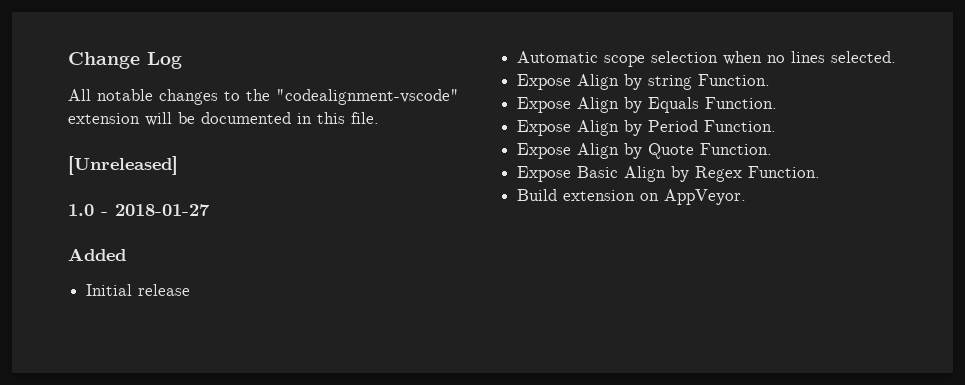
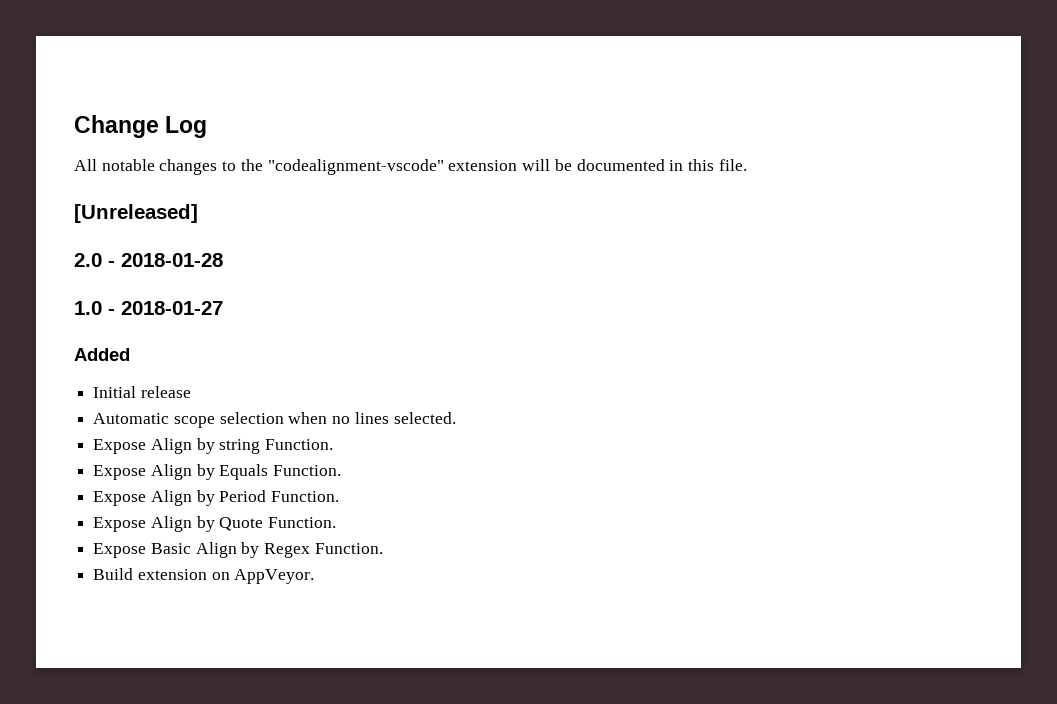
(178, 165) none -> [74,253,223,267] // 2.0 - 2018-01-28

